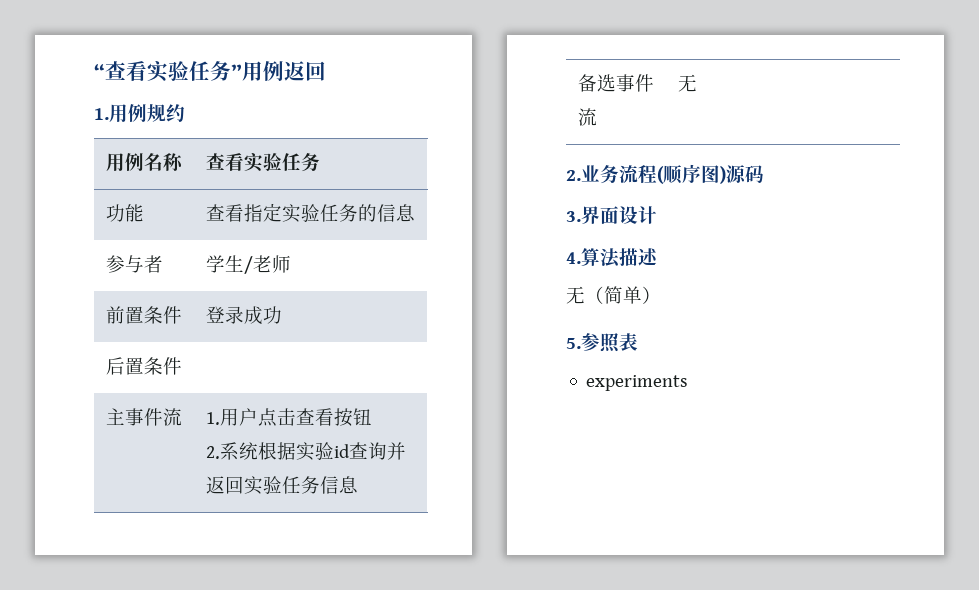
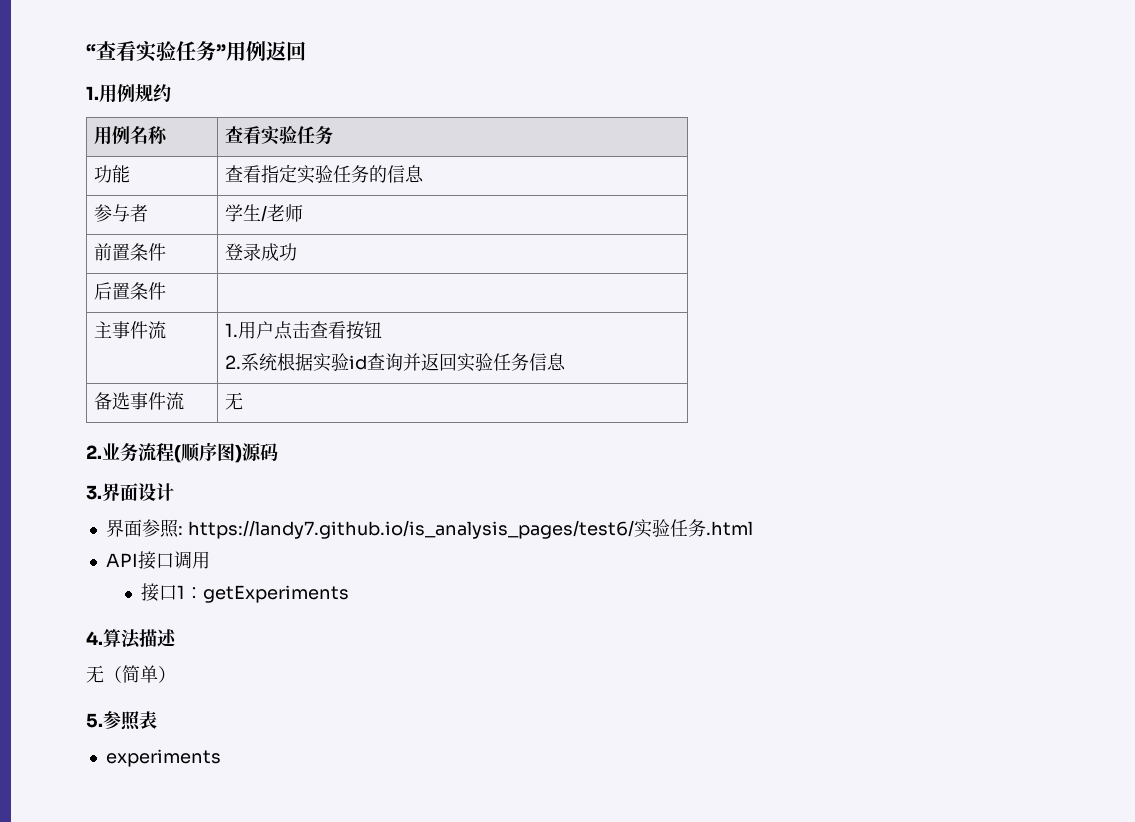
(657, 215) none -> [105,519,753,539] [105,551,210,570] [140,583,349,603] // 界面参照: https://landy7.github.io/is_analysis_pages/test6/实验任务.html // API接口调用 // 接口1：getExperiments

